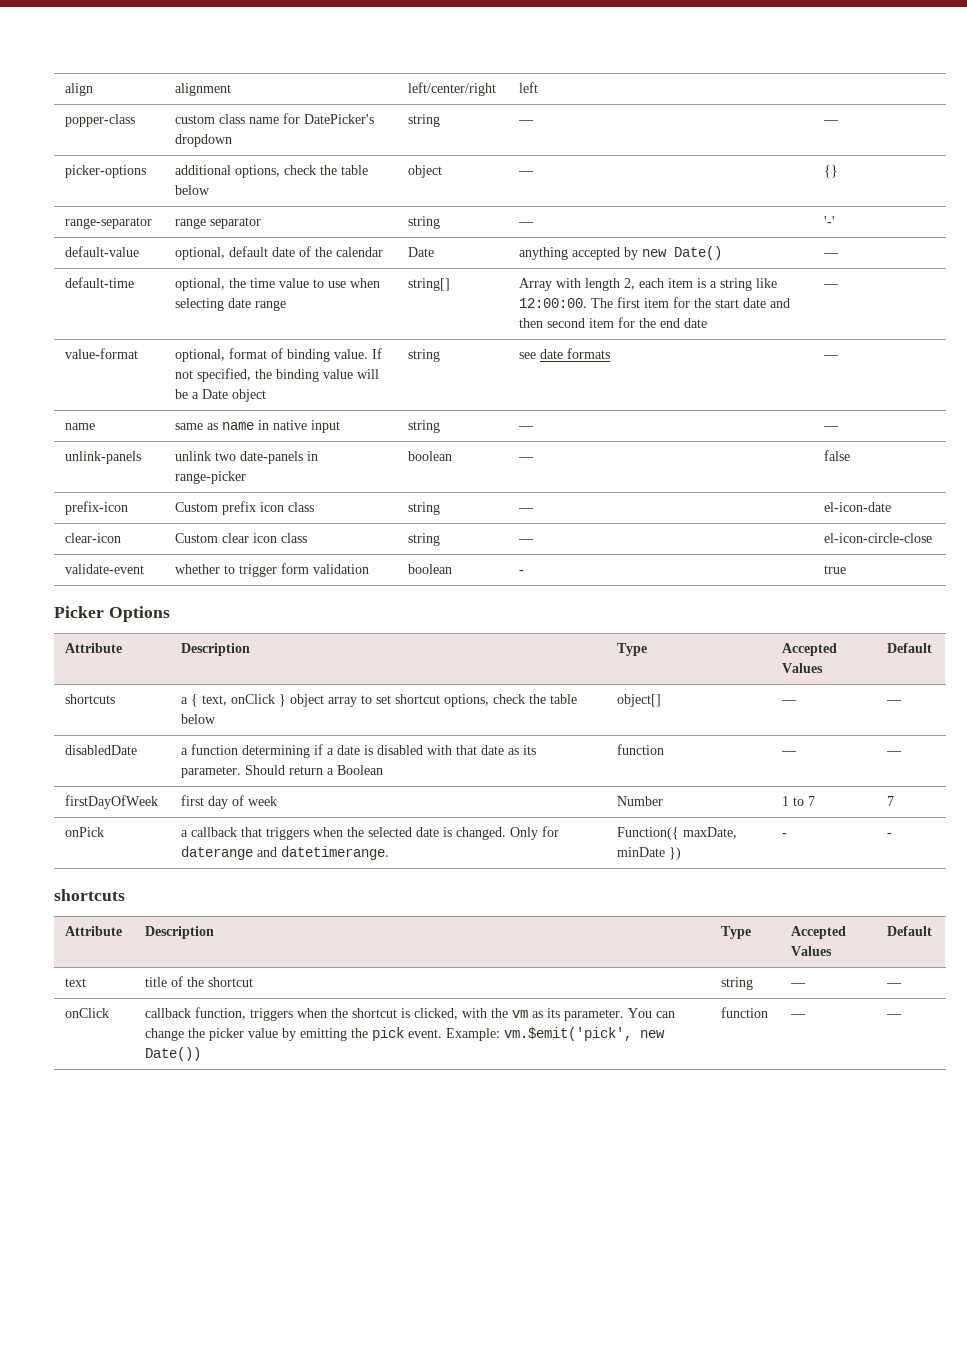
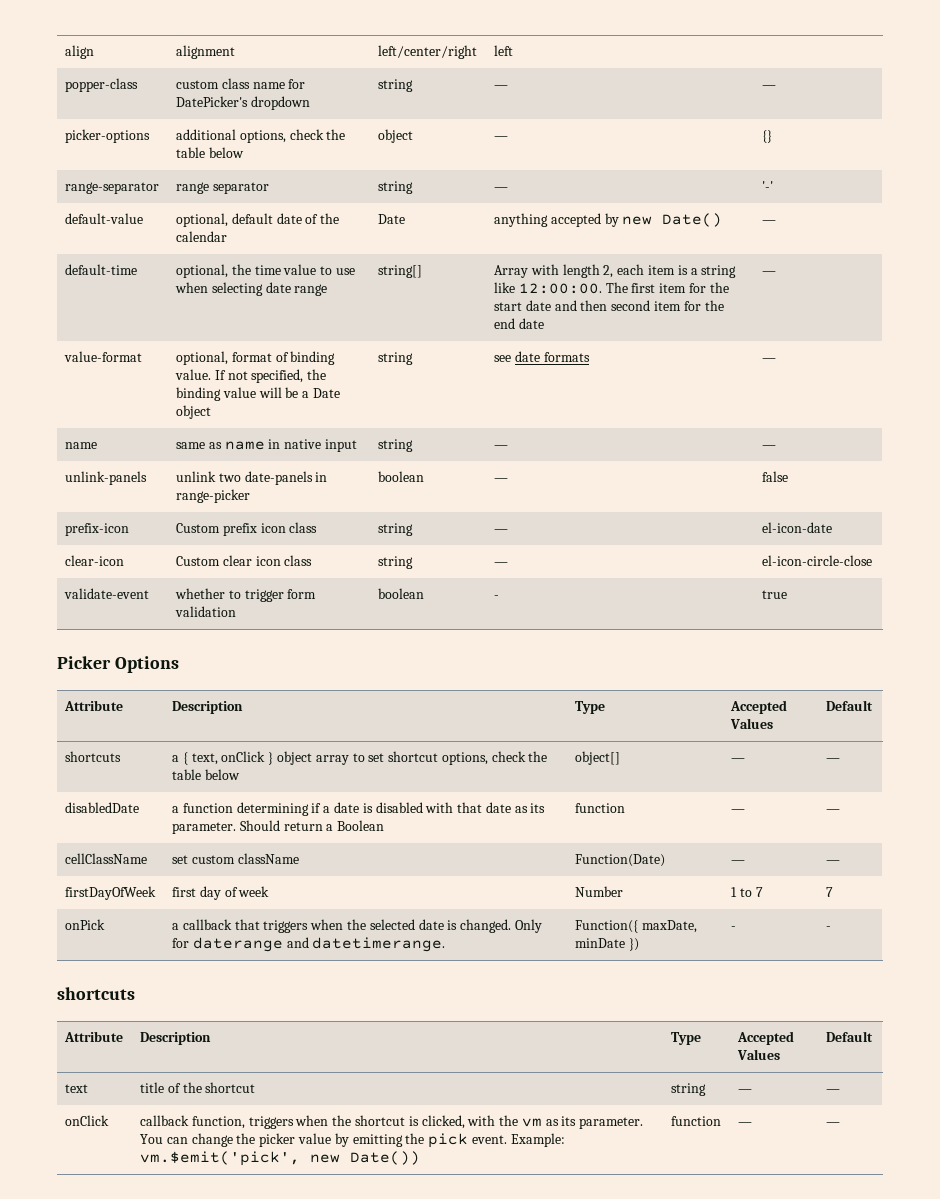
(903, 753) none -> [65,853,148,864] [172,853,299,864] [575,854,666,867] [731,860,746,864] [826,860,841,864] // cellClassName | set custom className | Function(Date) | — | —

